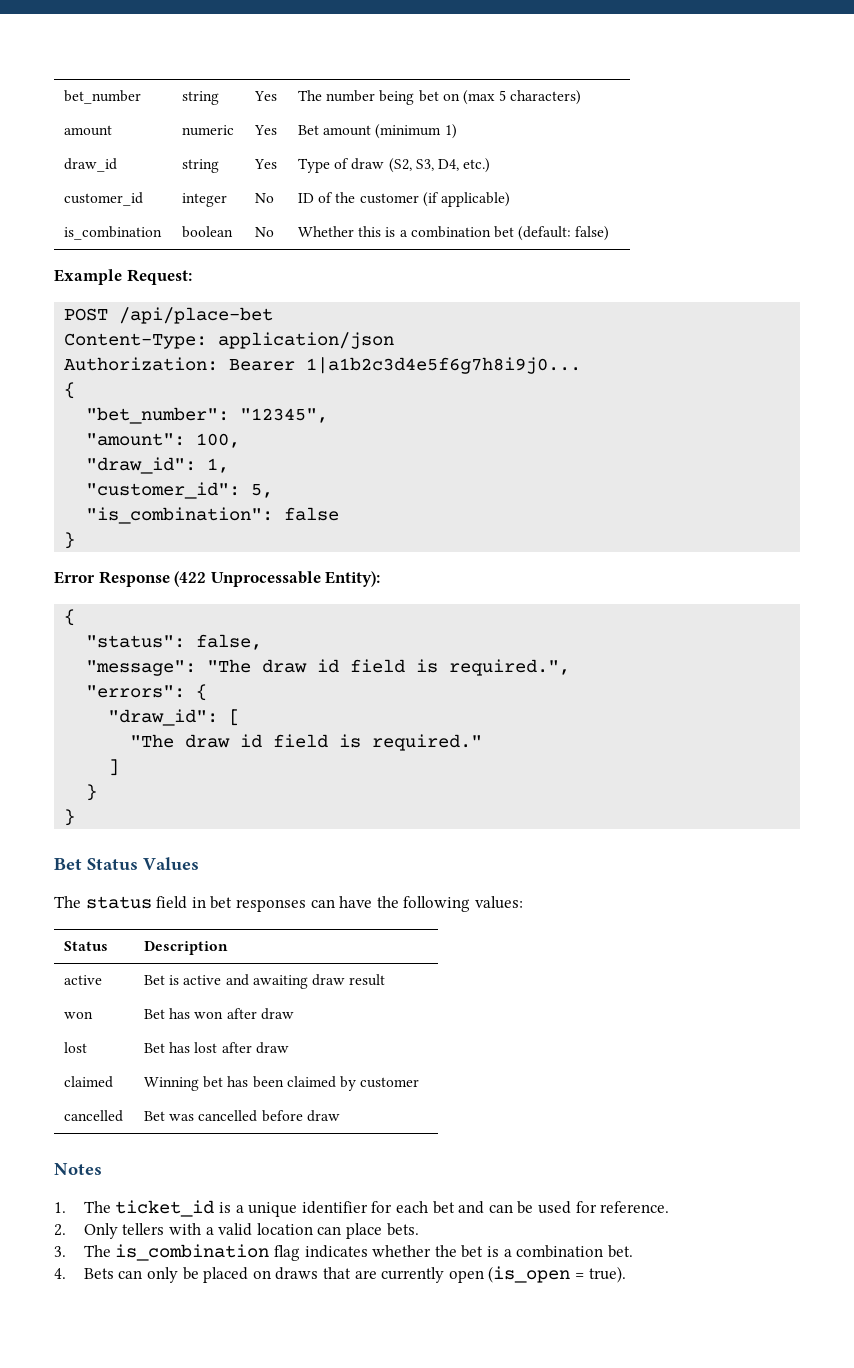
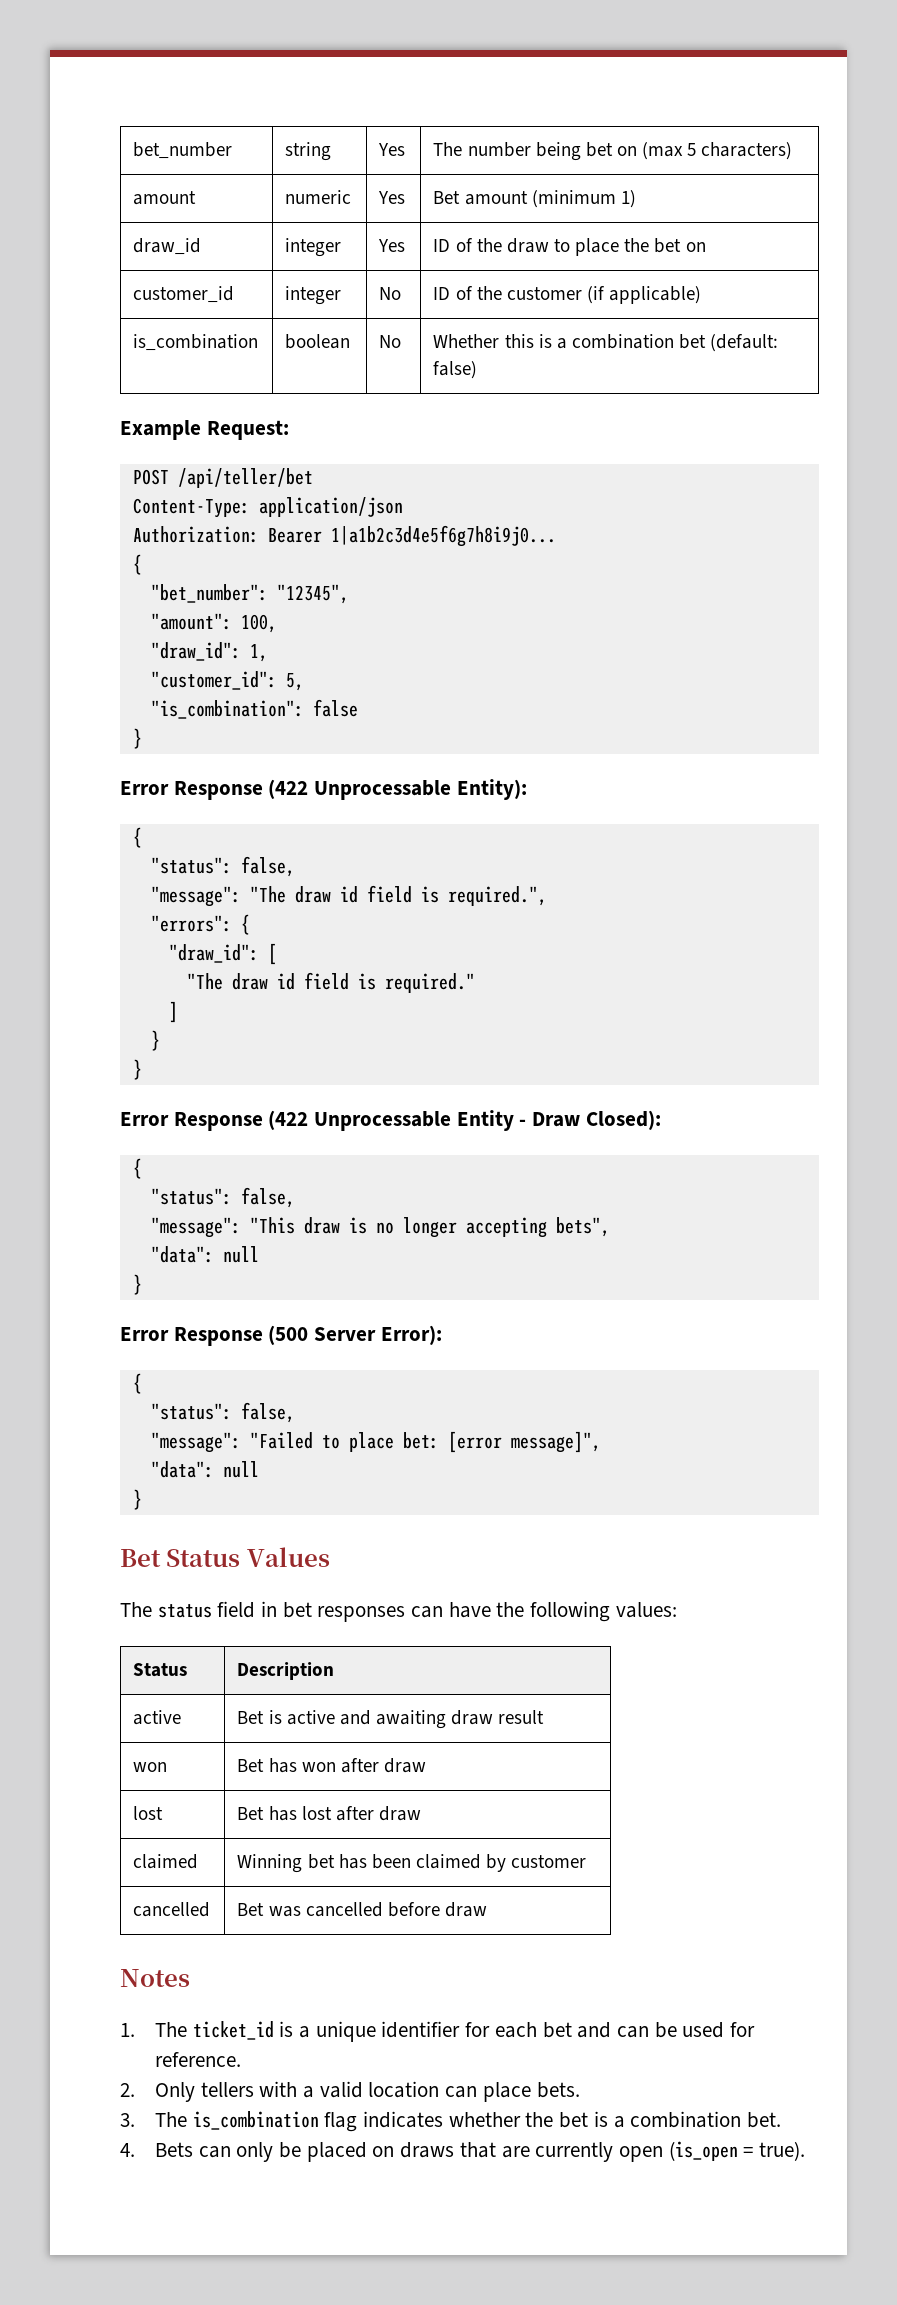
[182,159,220,173] [254,159,278,169] [298,158,491,173] string | Yes | Type of draw (S2, S3, D4, etc.) -> [285,238,342,257] [378,239,406,252] [433,238,706,256] integer | Yes | ID of the draw to place the bet on
[119,307,274,324] /api/place-bet -> [177,468,313,488] /api/teller/bet
(76, 817) none -> [120,1110,661,1131] [132,1158,142,1179] [150,1187,295,1208] [150,1217,610,1238] [150,1246,259,1263] [132,1274,142,1295] [120,1325,442,1346] [132,1373,142,1394] [150,1402,295,1423] [150,1431,601,1453] [150,1461,259,1478] [132,1489,142,1510] // Error Response (422 Unprocessable Entity - Draw Closed): // { // "status": false, // "message": "This draw is no longer accepting bets", // "data": null // } // Error Response (500 Server Error): // { // "status": false, // "message": "Failed to place bet: [error message]", // "data": null // }

